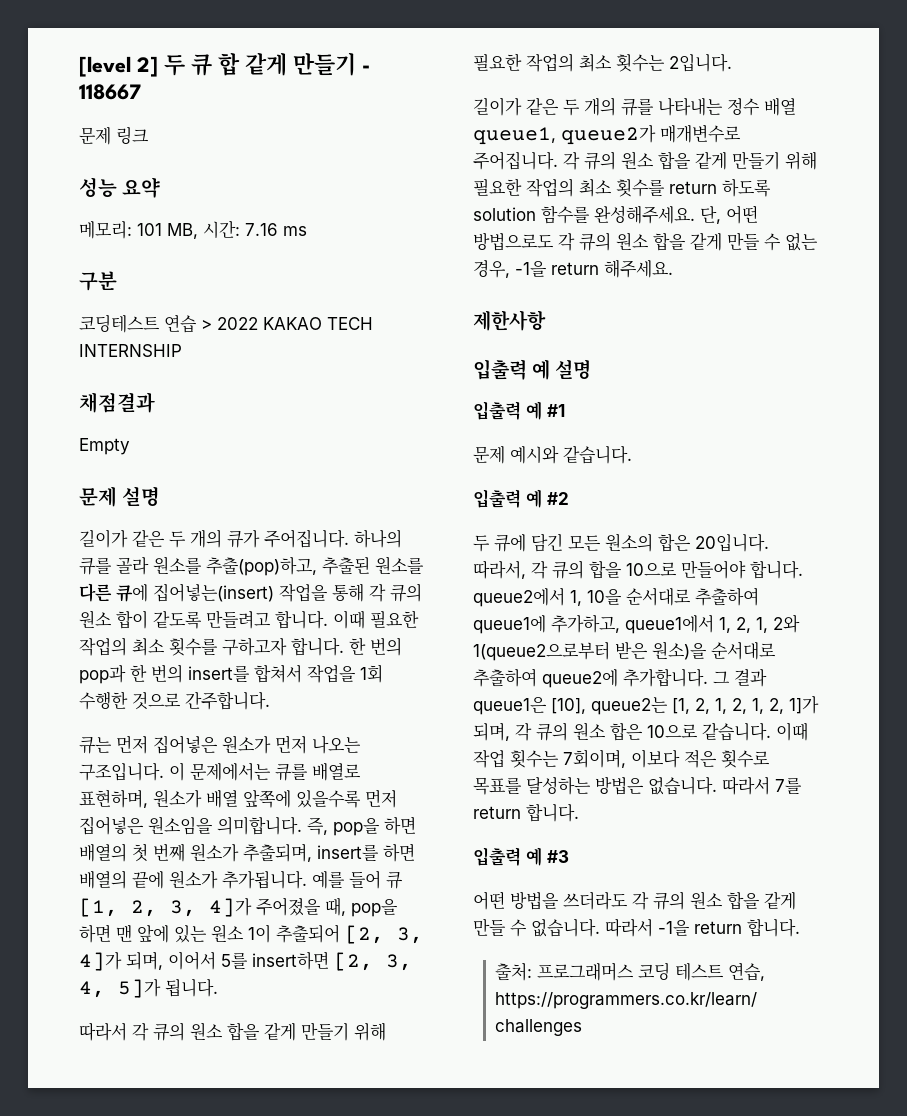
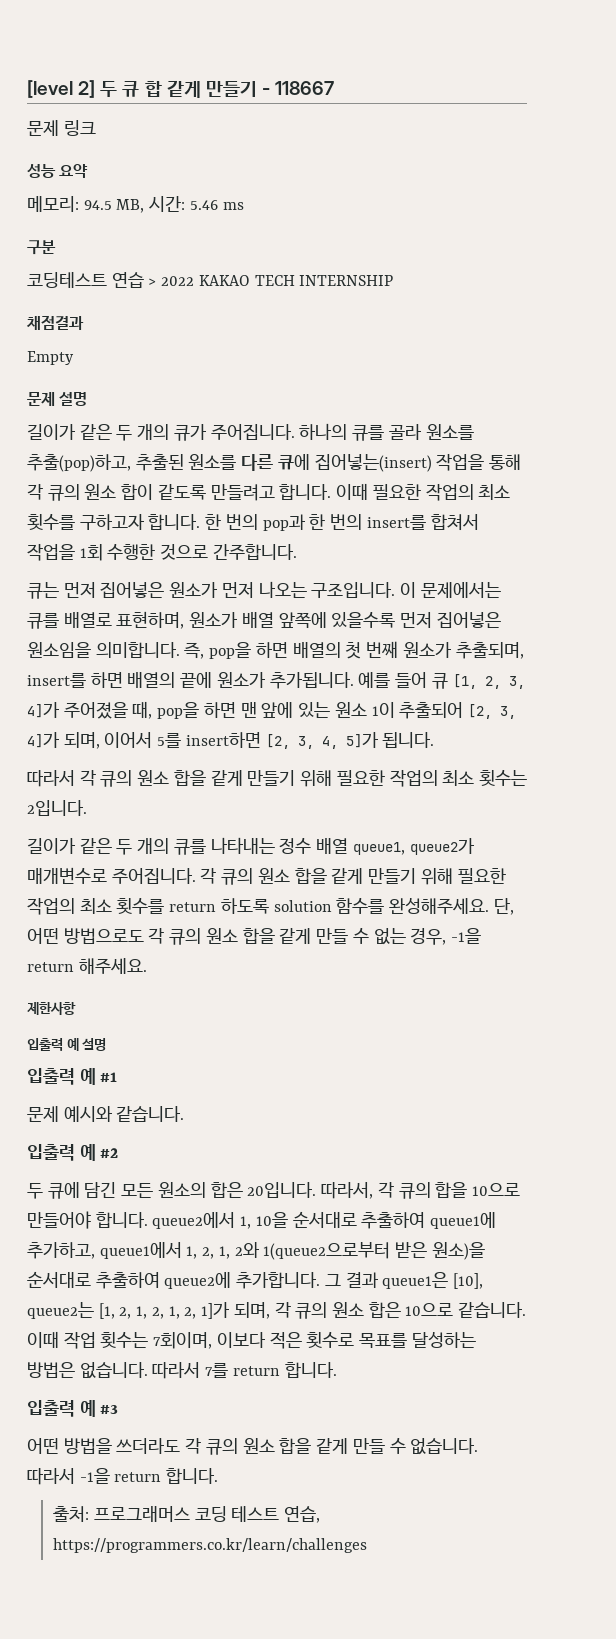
[137,223,162,236] 101 -> [83,200,112,210] 94.5
[245,223,278,236] 7.16 -> [189,200,218,210] 5.46

